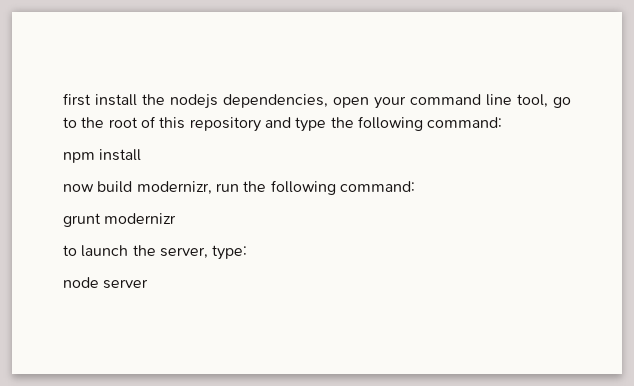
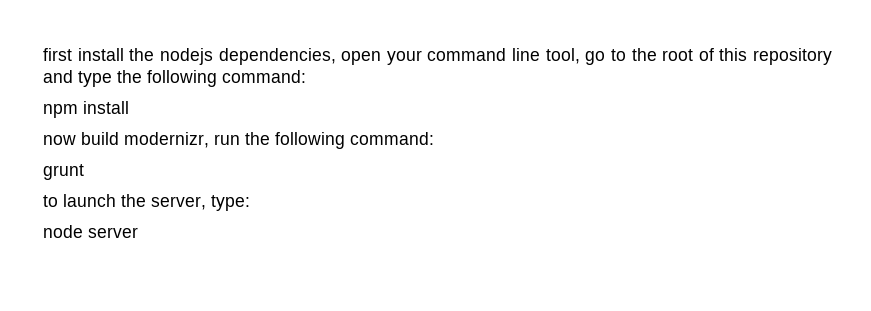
[104,213,177,224] modernizr -> (84, 172) none

